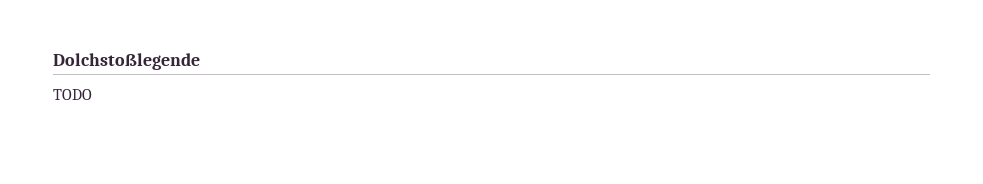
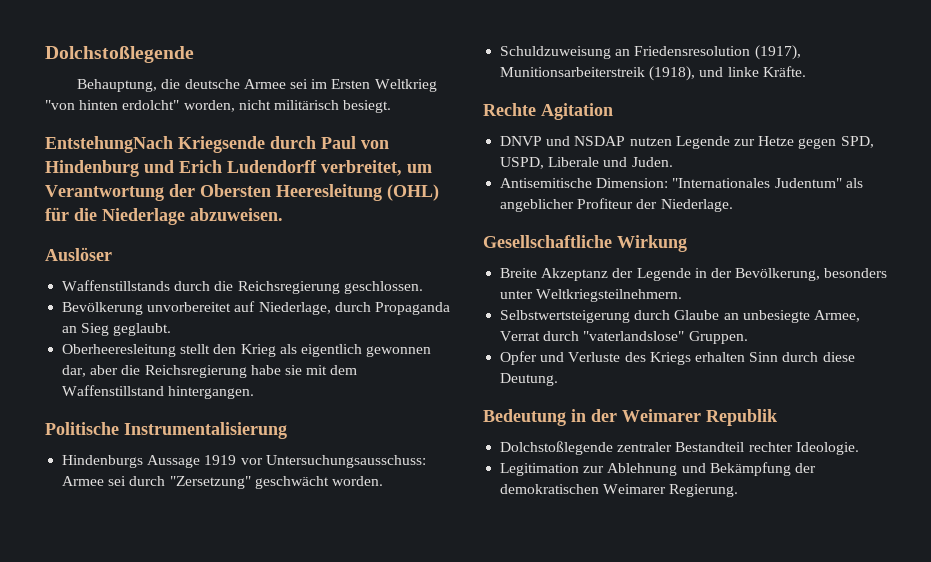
[53,89,92,100] TODO -> [77,79,437,92] [45,100,392,113] [45,136,389,153] [45,160,432,177] [45,184,439,201] [45,207,283,225] [45,247,112,261] [62,280,423,294] [62,301,450,315] [62,323,172,336] [62,344,432,357] [62,365,358,378] [62,385,255,399] [45,422,287,439] [62,455,426,468] [62,476,383,489] [500,45,801,60] [500,66,806,81] [483,103,613,120] [500,136,874,149] [500,157,673,169] [500,178,863,188] [500,198,733,212] [483,235,687,252] [500,268,888,281] [500,289,683,302] [500,310,860,323] [500,331,748,344] [500,351,855,365] [500,373,559,386] [483,409,777,426] [500,441,859,455] [500,462,816,476] [500,484,739,497] Behauptung, die deutsche Armee sei im Ersten Weltkrieg "von hinten erdolcht" worden, nicht militärisch besiegt. // EntstehungNach Kriegsende durch Paul von Hindenburg und Erich Ludendorff verbreitet, um Verantwortung der Obersten Heeresleitung (OHL) für die Niederlage abzuweisen. // Auslöser // Waffenstillstands durch die Reichsregierung geschlossen. // Bevölkerung unvorbereitet auf Niederlage, durch Propaganda an Sieg geglaubt. // Oberheeresleitung stellt den Krieg als eigentlich gewonnen dar, aber die Reichsregierung habe sie mit dem Waffenstillstand hintergangen. // Politische Instrumentalisierung // Hindenburgs Aussage 1919 vor Untersuchungsausschuss: Armee sei durch "Zersetzung" geschwächt worden. // Schuldzuweisung an Friedensresolution (1917), Munitionsarbeiterstreik (1918), und linke Kräfte. // Rechte Agitation // DNVP und NSDAP nutzen Legende zur Hetze gegen SPD, USPD, Liberale und Juden. // Antisemitische Dimension: "Internationales Judentum" als angeblicher Profiteur der Niederlage. // Gesellschaftliche Wirkung // Breite Akzeptanz der Legende in der Bevölkerung, besonders unter Weltkriegsteilnehmern. // Selbstwertsteigerung durch Glaube an unbesiegte Armee, Verrat durch "vaterlandslose" Gruppen. // Opfer und Verluste des Kriegs erhalten Sinn durch diese Deutung. // Bedeutung in der Weimarer Republik // Dolchstoßlegende zentraler Bestandteil rechter Ideologie. // Legitimation zur Ablehnung und Bekämpfung der demokratischen Weimarer Regierung.

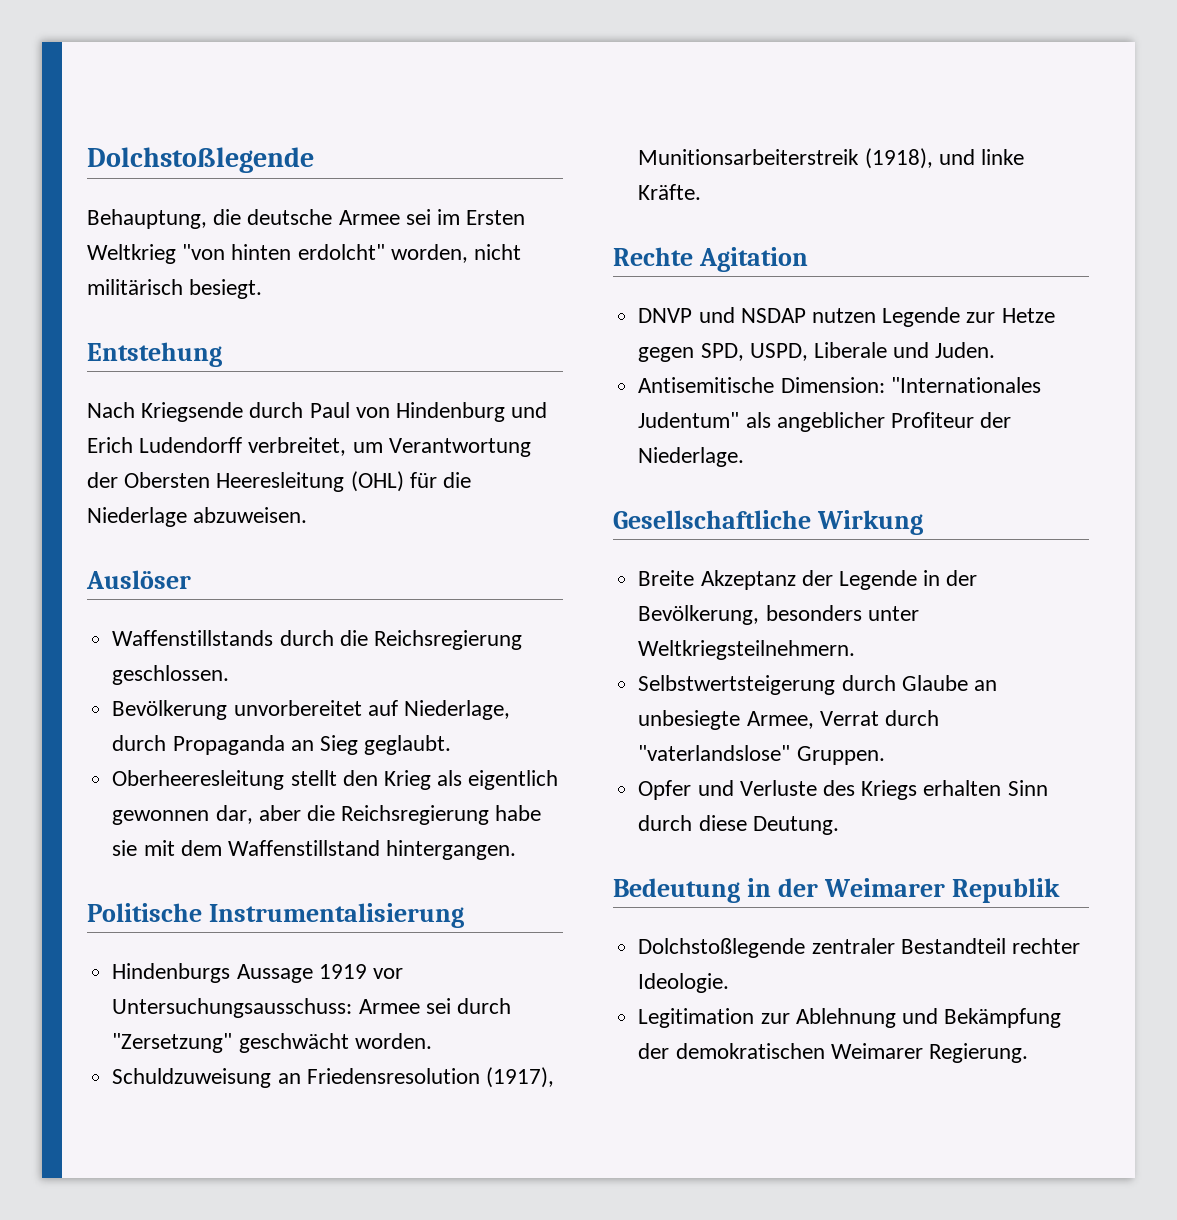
[45,136,173,153] EntstehungNach -> [87,342,222,367] [87,402,135,418] Entstehung // Nach

